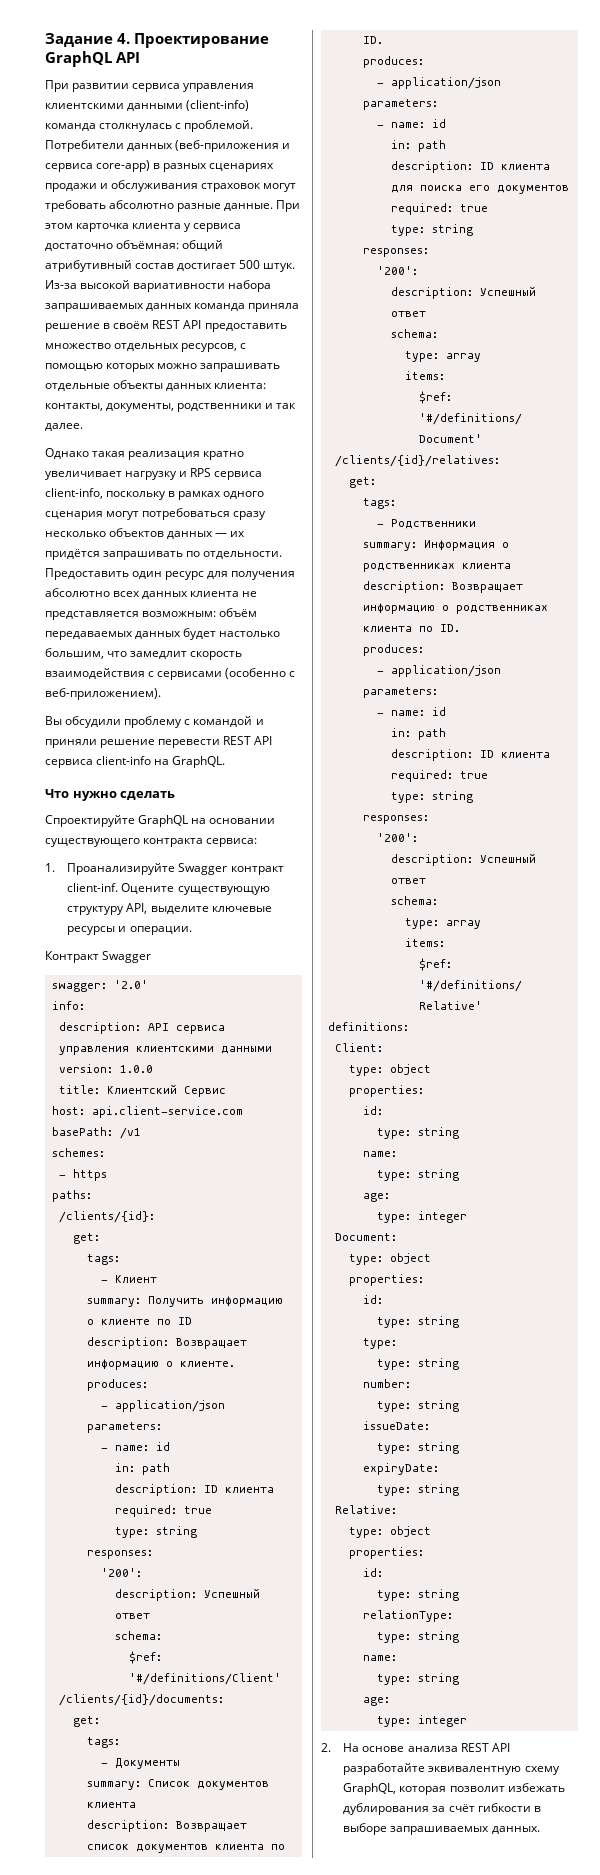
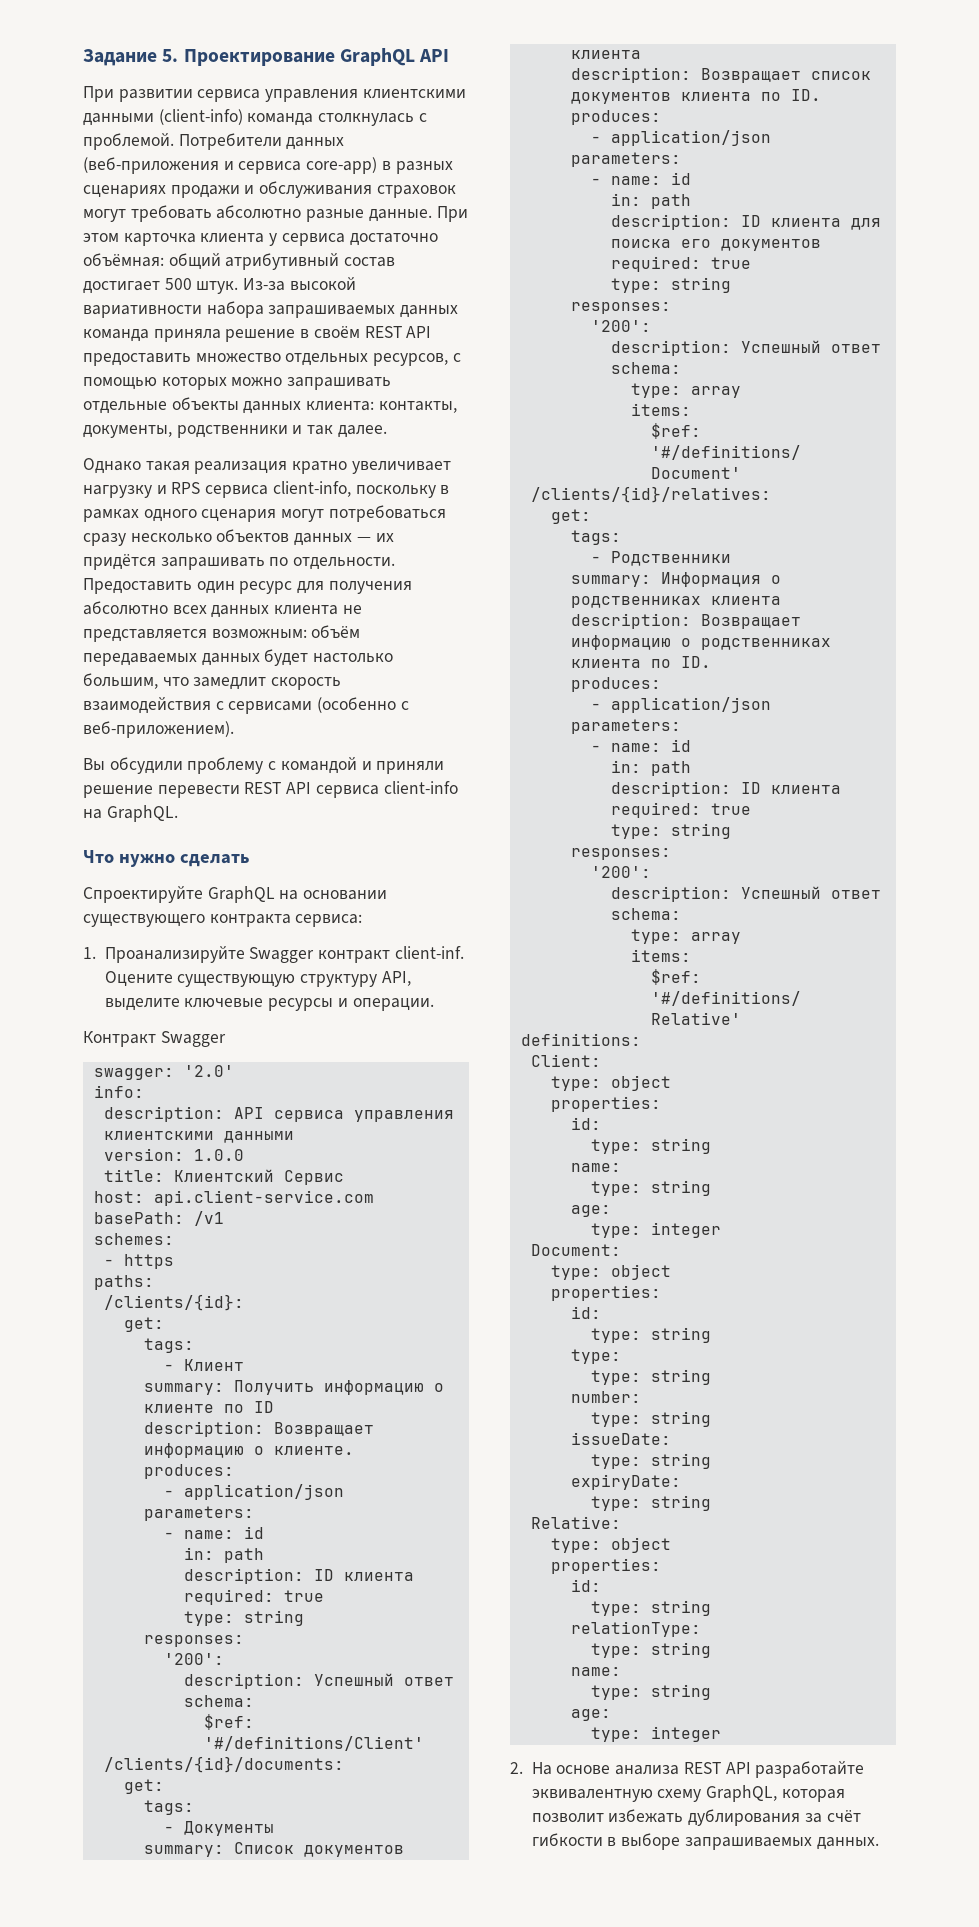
[117,33,130,44] 4. -> [162,49,179,62] 5.

